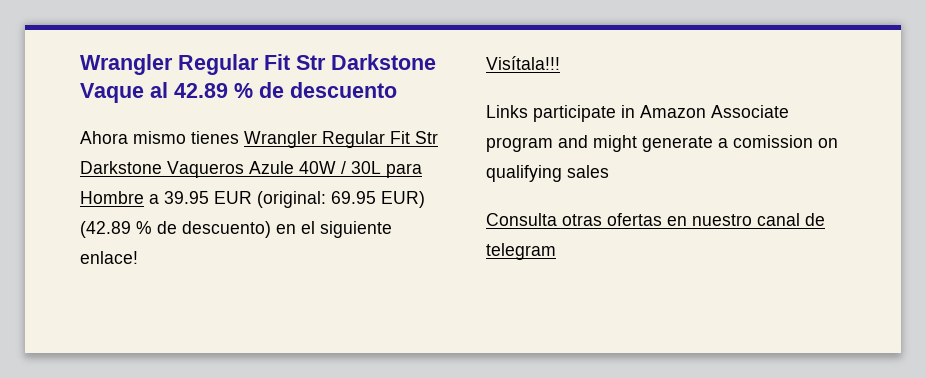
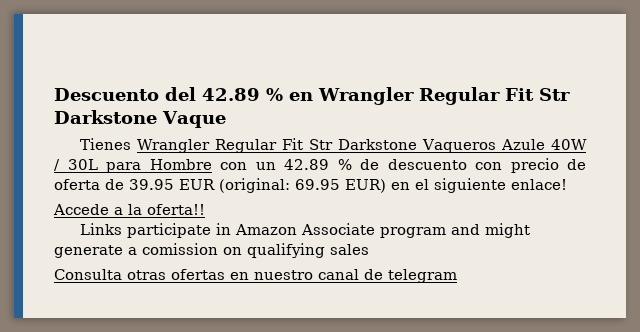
(80, 64) none -> [54,87,313,101] Descuento del 42.89 % en
[150,82,397,98] [80,131,239,144] al 42.89 % de descuento // Ahora mismo tienes -> [79,138,131,150] // Tienes
[149,194,159,204] a -> [220,158,586,173] [54,179,124,190] con un 42.89 % de descuento con precio de oferta de
[80,221,271,238] (42.89 % de descuento) -> (386, 186) none
[486,56,560,70] Visítala!!! -> [53,204,205,215] Accede a la oferta!!

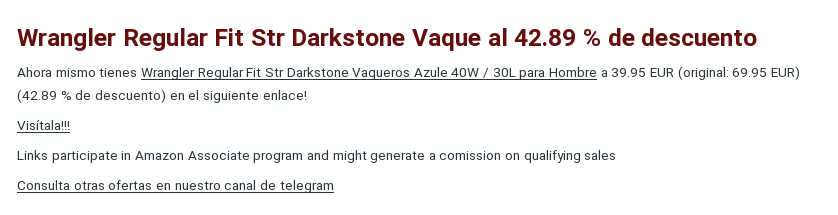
[54,87,313,101] Descuento del 42.89 % en -> (17, 39) none
[79,138,131,150] // Tienes -> [487,28,758,46] [17,67,138,77] al 42.89 % de descuento // Ahora mismo tienes
[220,158,586,173] [54,179,124,190] con un 42.89 % de descuento con precio de oferta de -> [600,70,608,77] a
(386, 186) none -> [17,89,166,103] (42.89 % de descuento)
[53,204,205,215] Accede a la oferta!! -> [17,120,70,130] Visítala!!!

